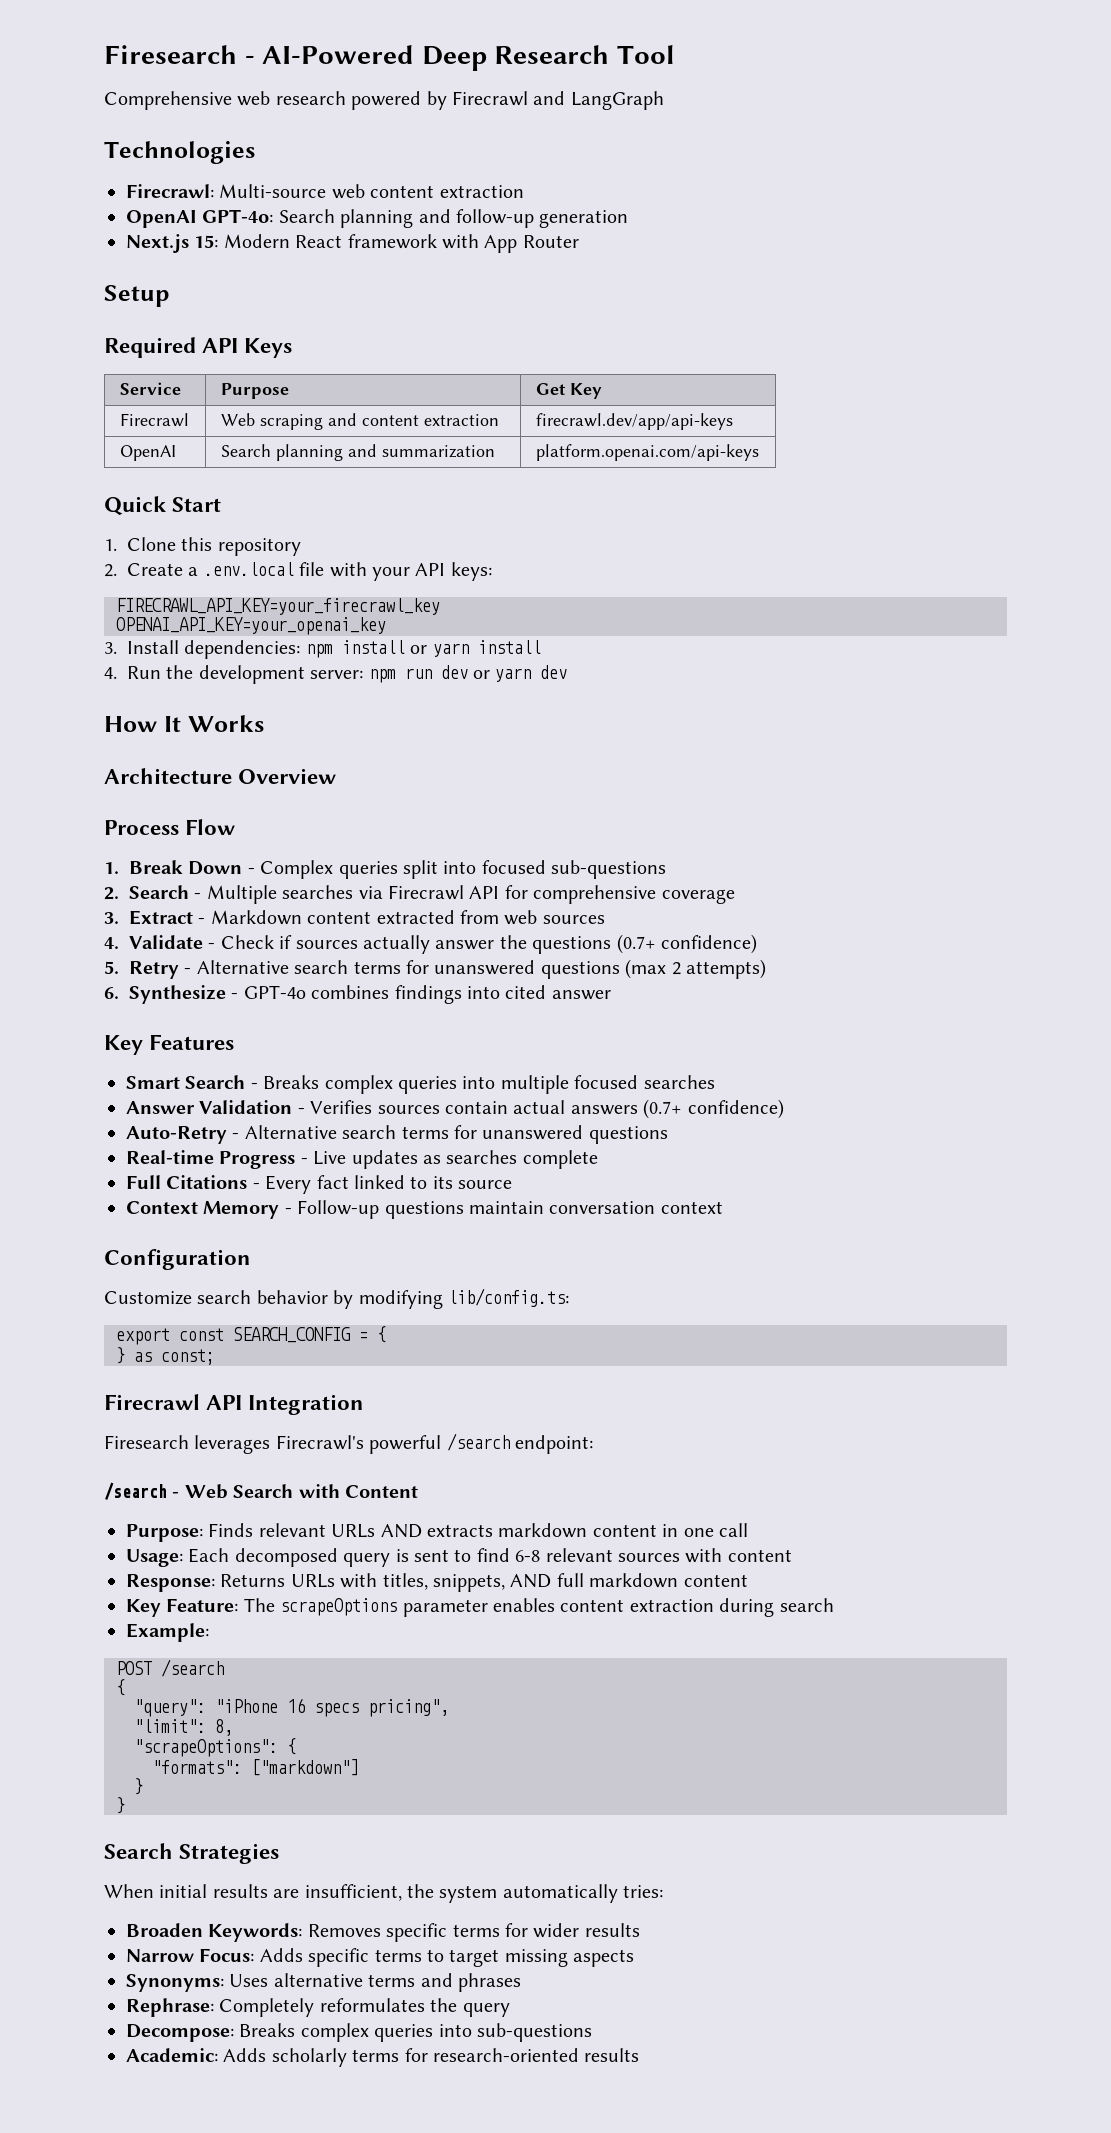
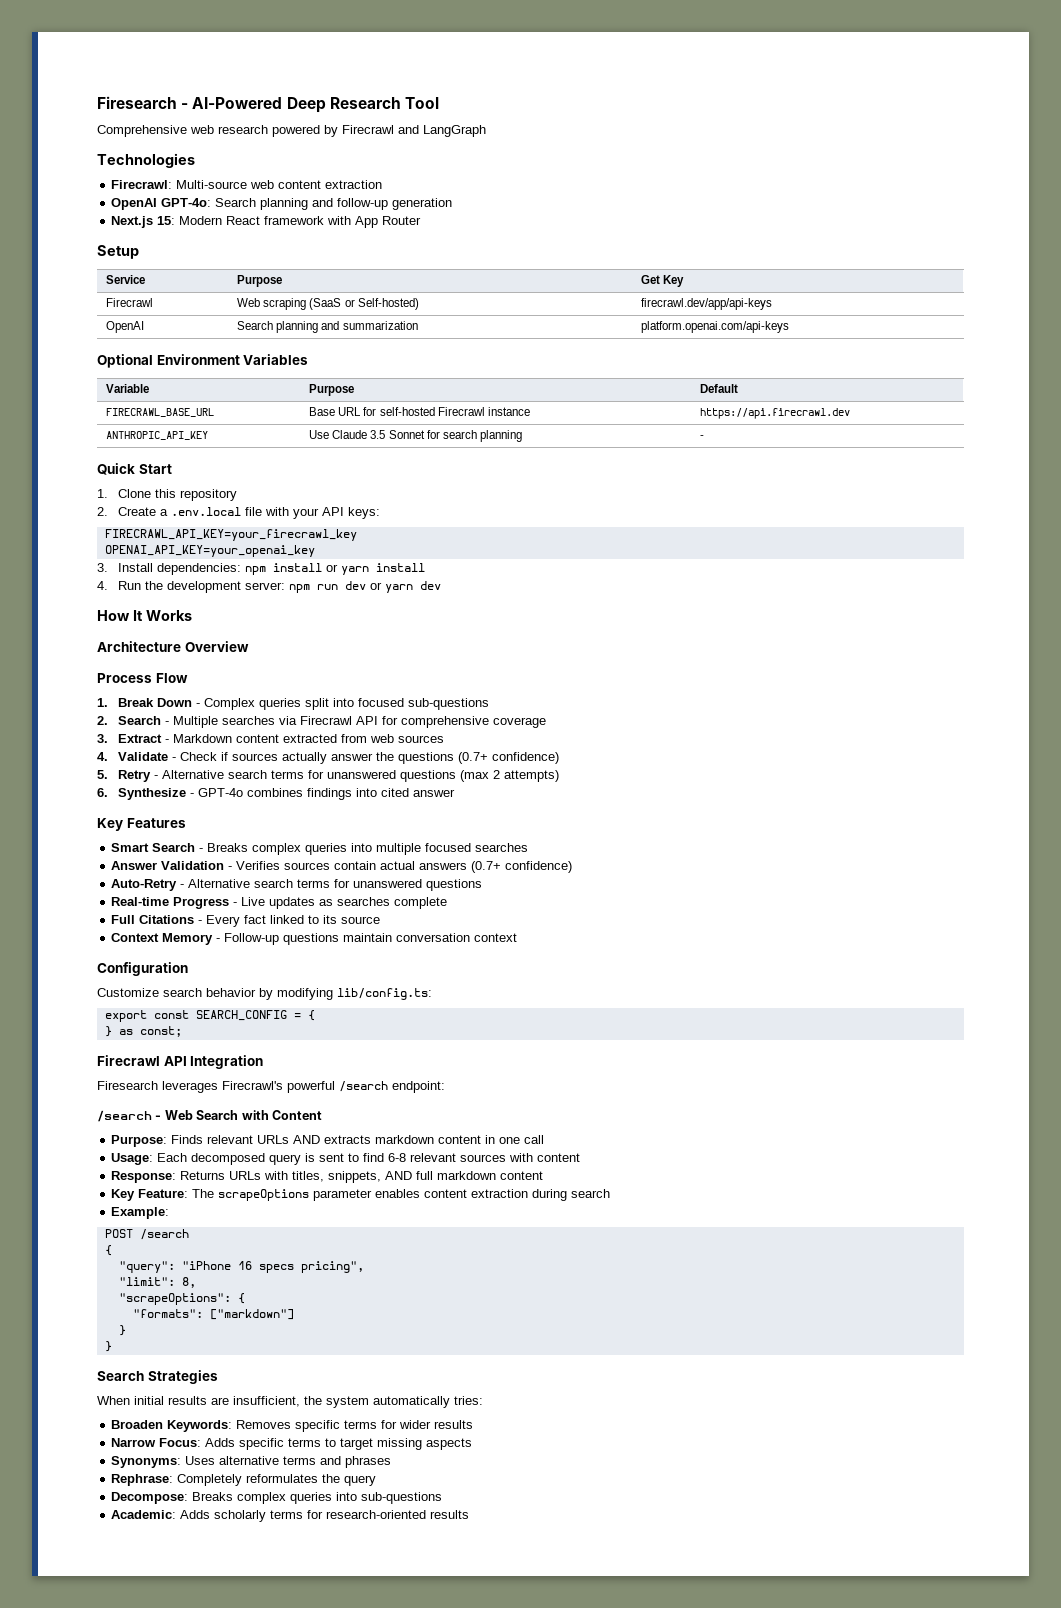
[104,337,293,358] // Required API Keys -> (139, 252) none
[327,413,499,426] and content extraction -> [309,298,419,310] (SaaS or Self-hosted)
(759, 452) none -> [97,354,309,368] [106,384,150,393] [309,384,355,396] [700,384,739,393] [106,408,215,417] [309,407,530,416] [700,408,851,419] [106,431,209,440] [309,430,522,442] [700,435,705,439] // Optional Environment Variables // Variable | Purpose | Default // FIRECRAWL_BASE_URL | Base URL for self-hosted Firecrawl instance | https://api.firecrawl.dev // ANTHROPIC_API_KEY | Use Claude 3.5 Sonnet for search planning | -

